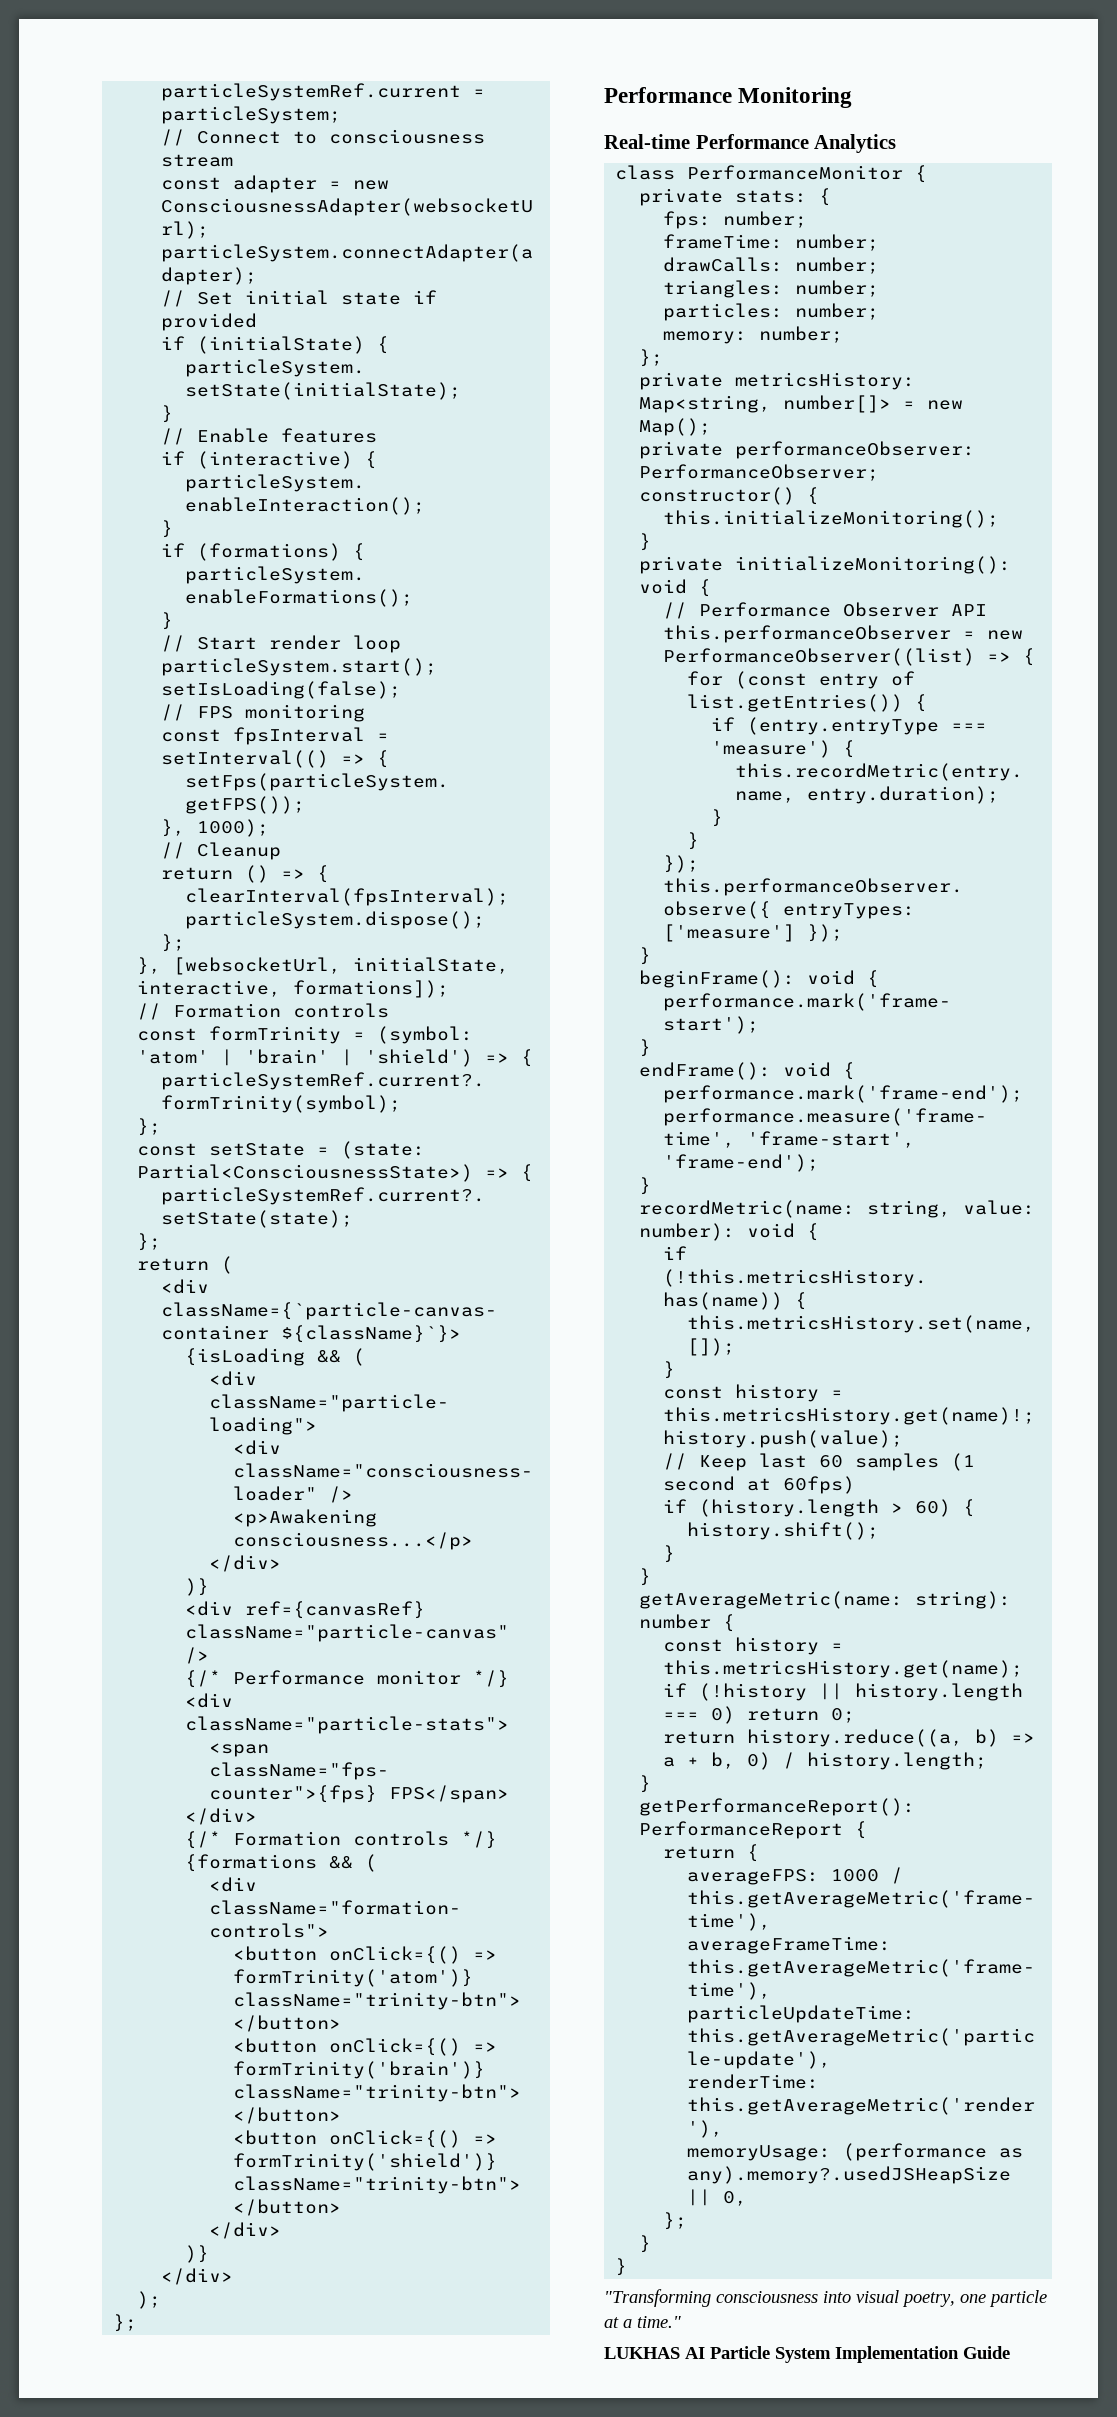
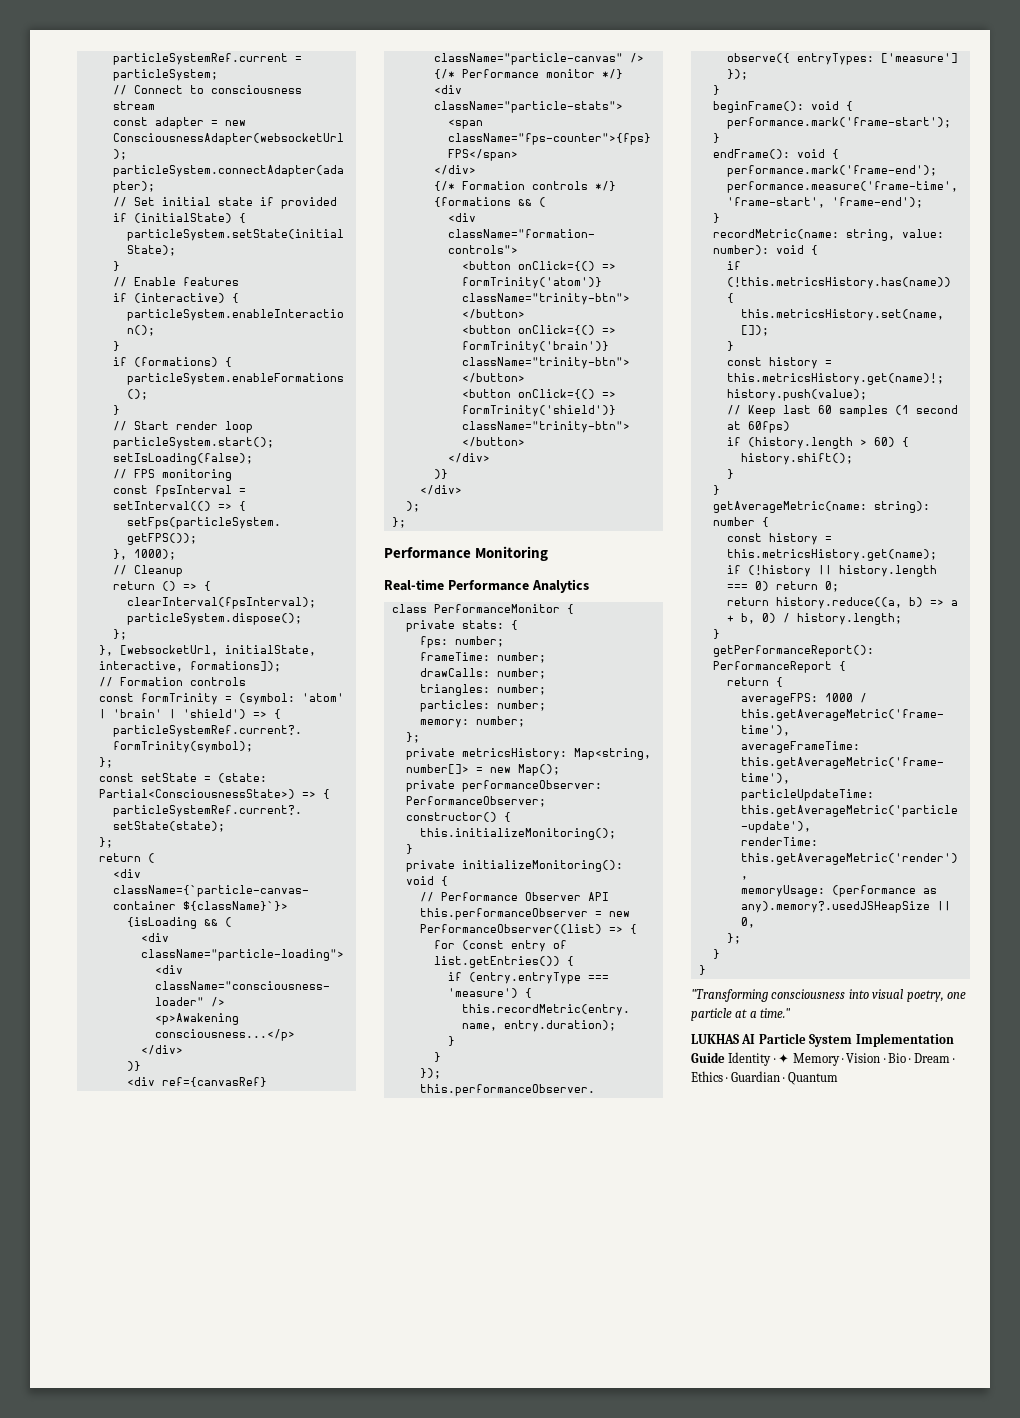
(1010, 2352) none -> [728,1052,956,1066] [691,1071,838,1085] Identity · ✦ Memory · Vision · Bio · Dream · Ethics · Guardian · Quantum

